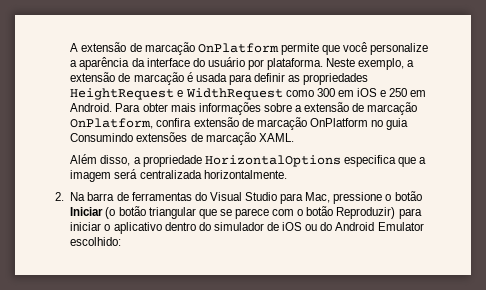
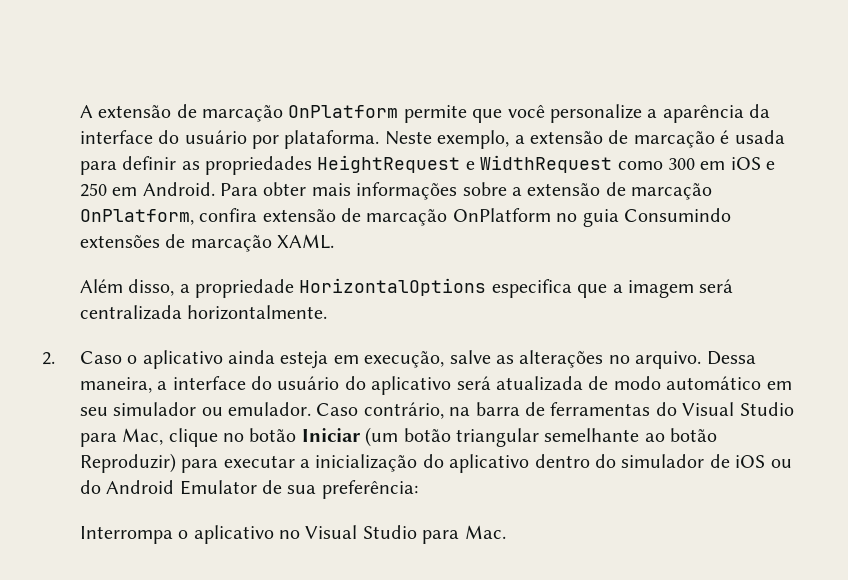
[70,192,86,201] Na -> [79,350,756,369] [79,376,792,395] [79,402,471,419] Caso o aplicativo ainda esteja em execução, salve as alterações no arquivo. Dessa maneira, a interface do usuário do aplicativo será atualizada de modo automático em seu simulador ou emulador. Caso contrário, na
[333,192,392,204] pressione o -> [168,428,244,447] clique no
[105,207,116,219] (o -> [365,427,399,447] (um
[198,206,422,219] [70,222,111,231] que se parece com o botão Reproduzir) para iniciar o -> [544,428,718,442] [79,453,444,473] semelhante ao botão Reproduzir) para executar a inicialização do
[70,237,122,246] escolhido: -> [261,480,418,499] [79,525,506,544] de sua preferência: // Interrompa o aplicativo no Visual Studio para Mac.

